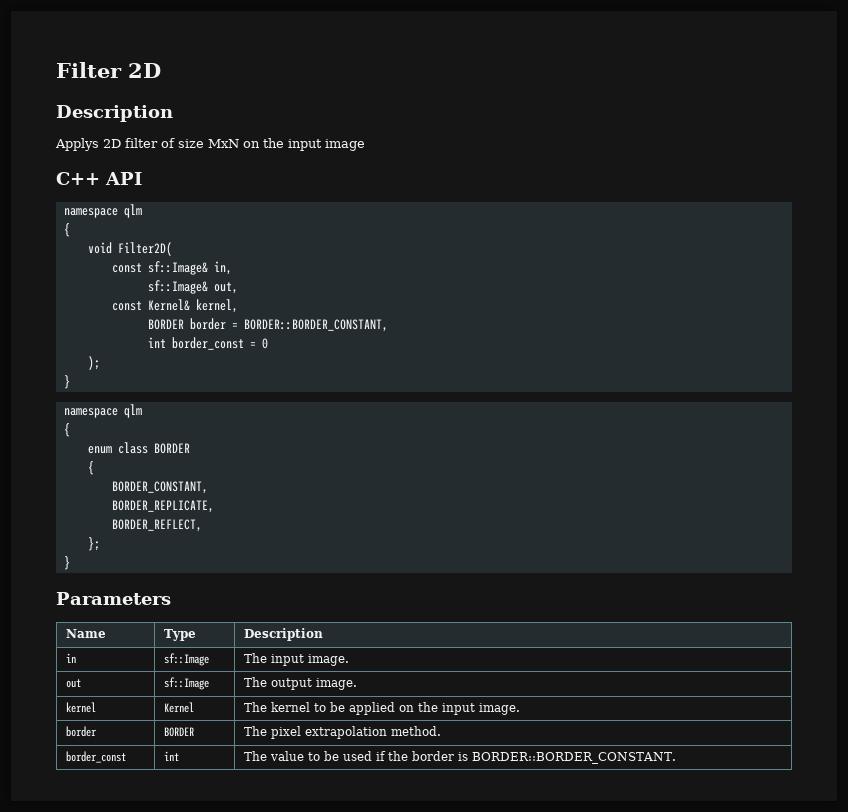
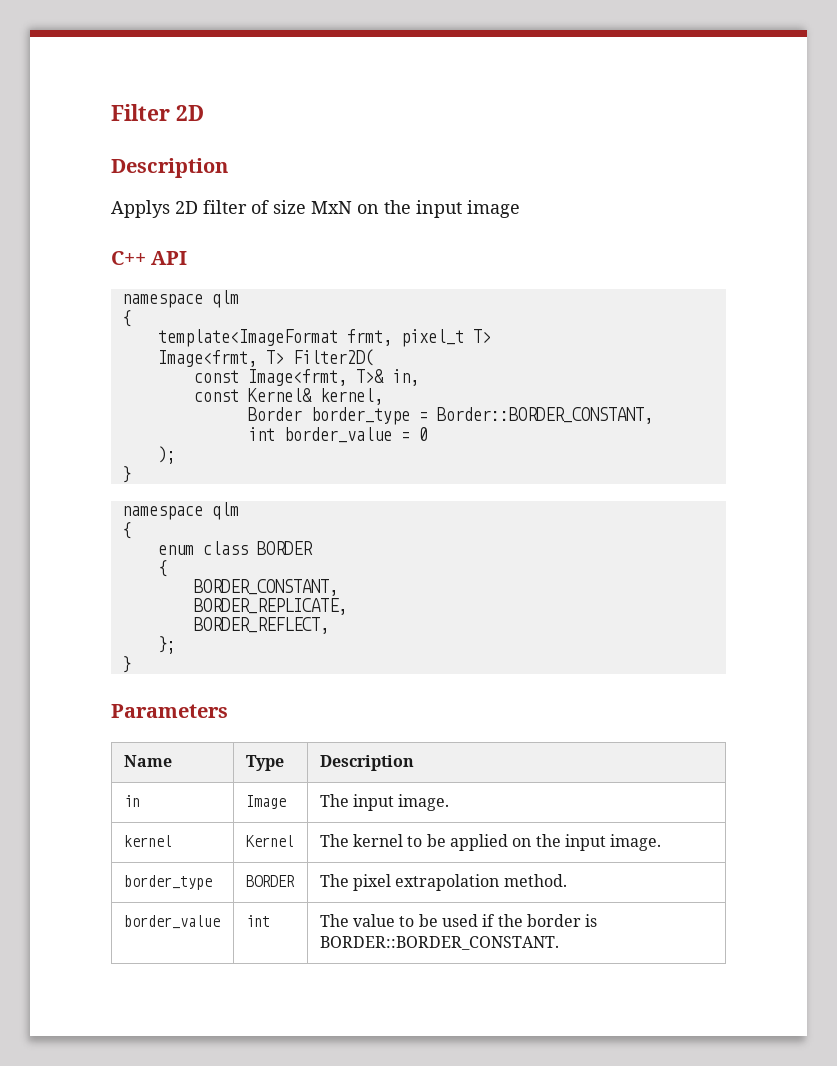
[87,242,112,254] void -> [157,329,491,347] [157,350,284,367] template<ImageFormat frmt, pixel_t T> // Image<frmt, T>
[147,261,208,275] sf::Image& -> [247,369,384,386] Image<frmt, T>&
[147,280,238,294] // sf::Image& out, -> (419, 377) none
[147,318,388,332] [147,337,244,350] BORDER border = BORDER::BORDER_CONSTANT, // int border_const -> [247,407,653,425] [247,427,392,443] Border border_type = Border::BORDER_CONSTANT, // int border_value
[163,653,209,666] sf::Image -> [245,795,286,809] Image
[65,679,81,688] [163,677,209,690] [243,677,357,690] // out | sf::Image | The output image. -> (450, 802) none
[65,726,97,737] border -> [123,875,212,890] border_type
[65,751,126,763] border_const -> [123,915,220,929] border_value

